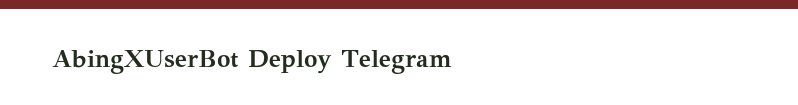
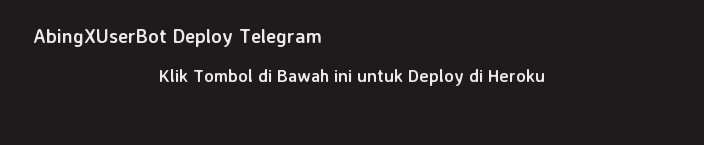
(452, 62) none -> [159,69,545,86] // Klik Tombol di Bawah ini untuk Deploy di Heroku

